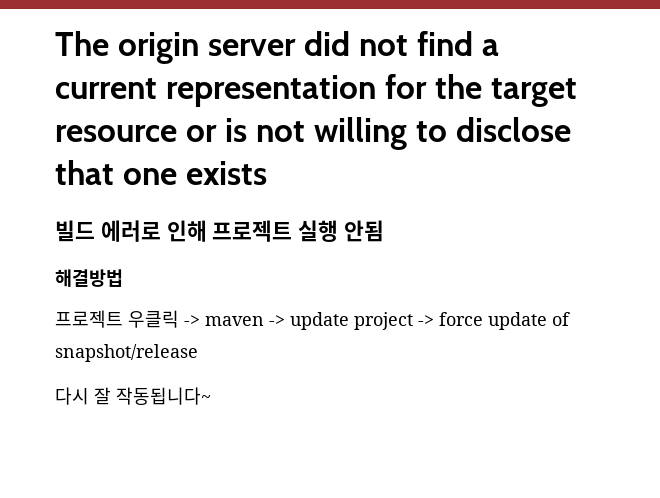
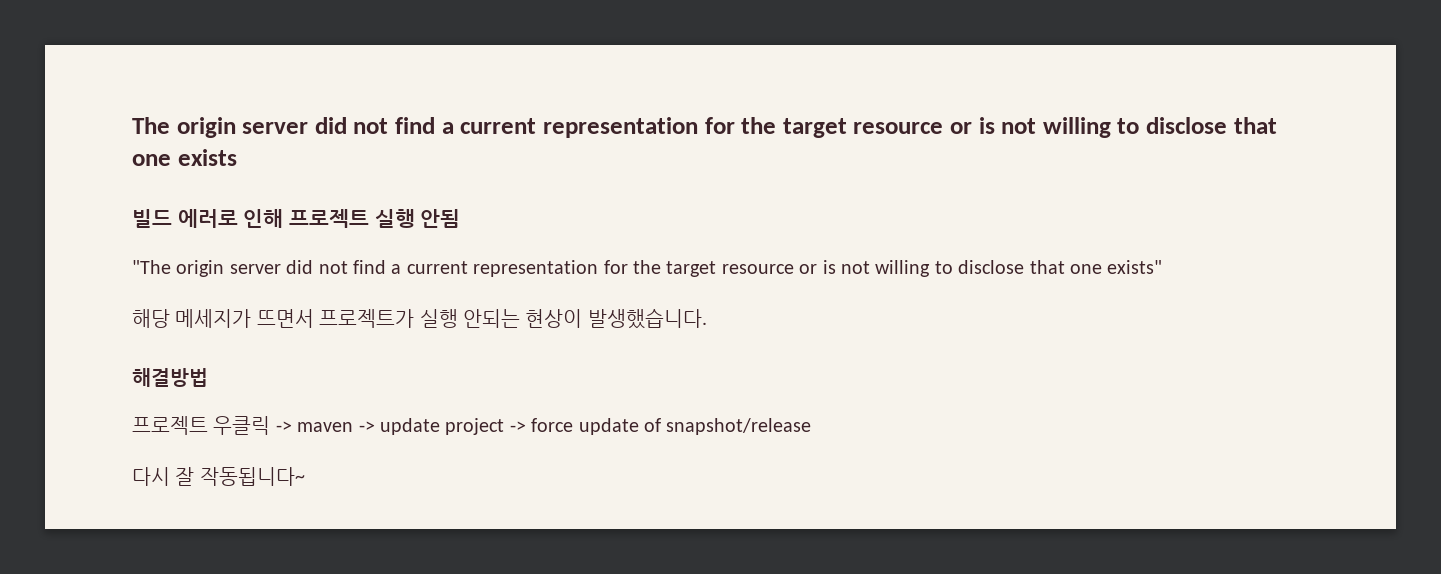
(385, 231) none -> [132,260,1163,277] [132,308,707,329] // "The origin server did not find a current representation for the target resource or is not willing to disclose that one exists" // 해당 메세지가 뜨면서 프로젝트가 실행 안되는 현상이 발생했습니다.

